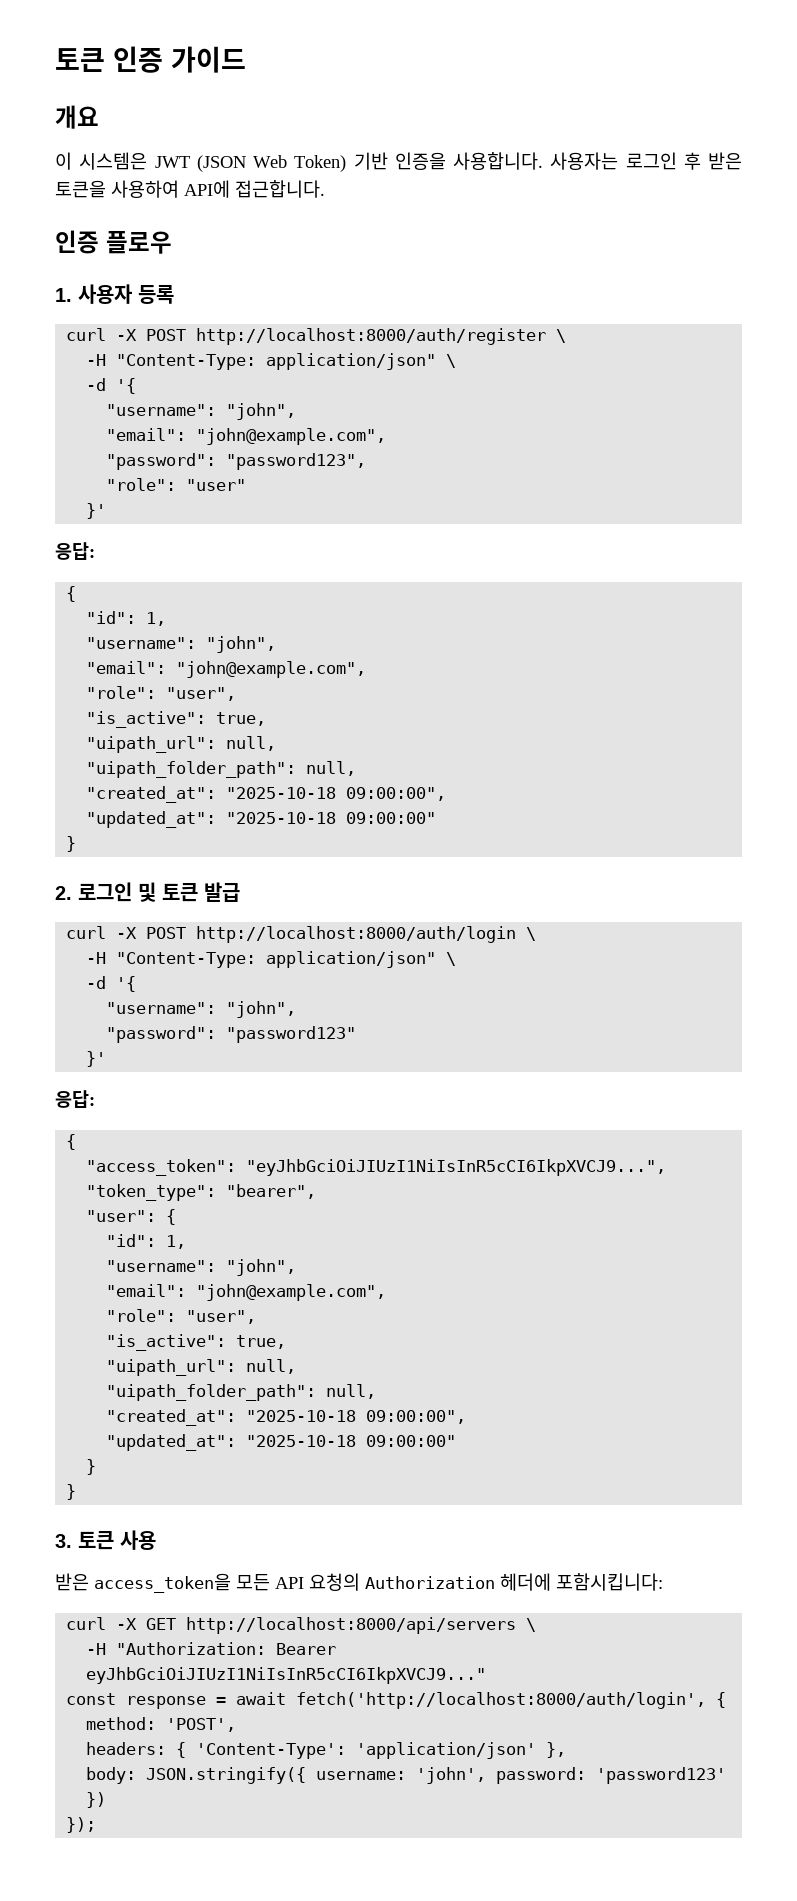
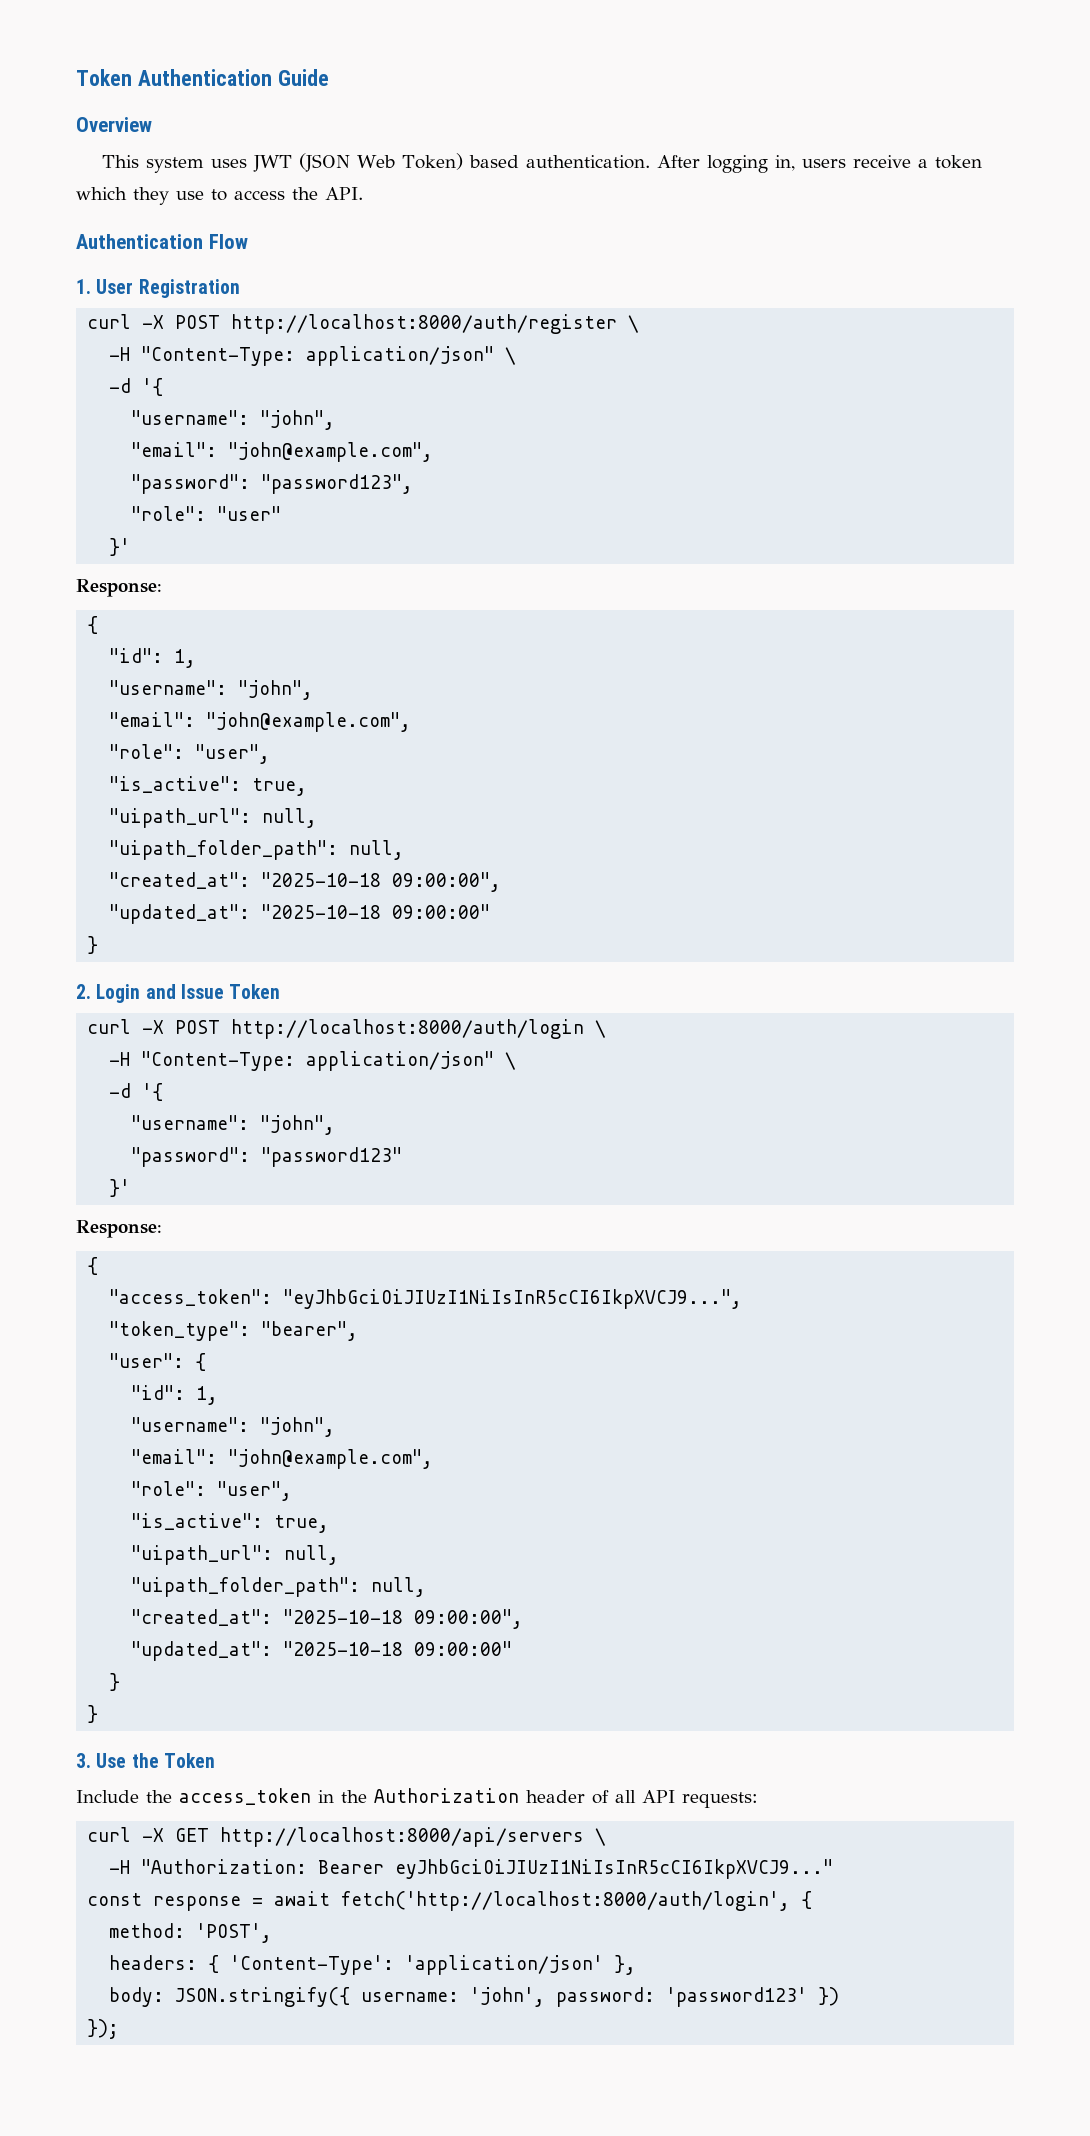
[55,46,246,73] [55,105,99,129] [55,152,742,172] [55,180,325,198] [55,230,172,254] 토큰 인증 가이드 // 개요 // 이 시스템은 JWT (JSON Web Token) 기반 인증을 사용합니다. 사용자는 로그인 후 받은 토큰을 사용하여 API에 접근합니다. // 인증 플로우 -> [76,69,329,86] [76,117,152,132] [101,153,982,173] [76,187,363,205] [76,234,248,249] Token Authentication Guide // Overview // This system uses JWT (JSON Web Token) based authentication. After logging in, users receive a token which they use to access the API. // Authentication Flow
[78,284,174,304] 사용자 등록 -> [96,279,240,298] User Registration
[55,542,95,560] 응답: -> [76,579,162,597] Response:
[78,882,240,902] 로그인 및 토큰 발급 -> [96,984,281,1003] Login and Issue Token
[55,1090,95,1108] 응답: -> [76,1220,162,1238] Response:
[78,1530,156,1550] [55,1573,663,1593] 토큰 사용 // 받은 access_token을 모든 API 요청의 Authorization 헤더에 포함시킵니다: -> [96,1753,215,1768] [76,1788,758,1808] Use the Token // Include the access_token in the Authorization header of all API requests:

